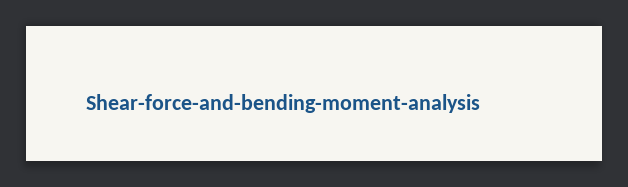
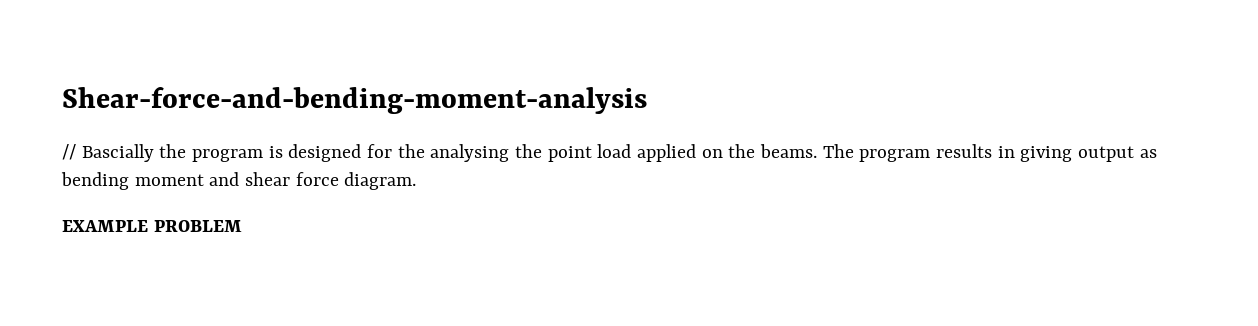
(480, 103) none -> [62,144,1157,162] [61,172,417,190] [62,220,242,232] // // Bascially the program is designed for the analysing the point load applied on the beams. The program results in giving output as bending moment and shear force diagram. // EXAMPLE PROBLEM

